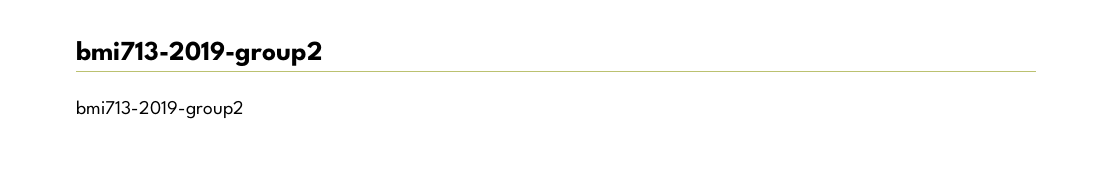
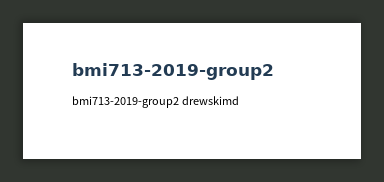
(244, 109) none -> [181,96,239,105] drewskimd

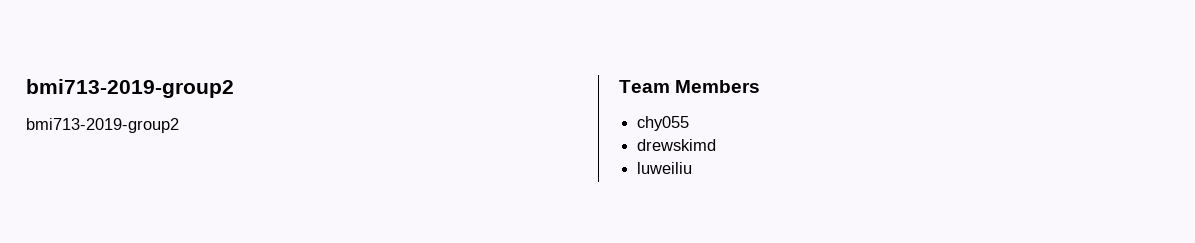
(179, 102) none -> [619,80,761,93] [637,116,690,131] // Team Members // chy055 //
(239, 100) none -> [637,162,693,174] // luweiliu

